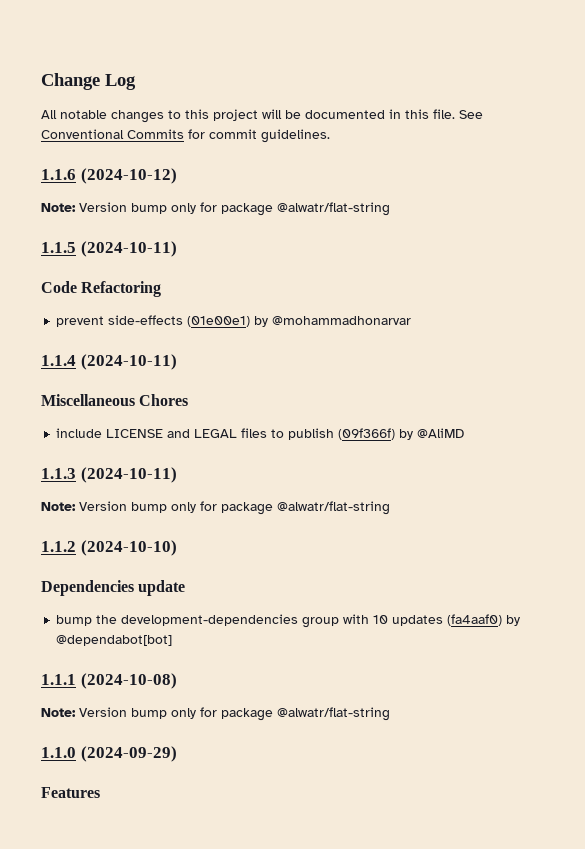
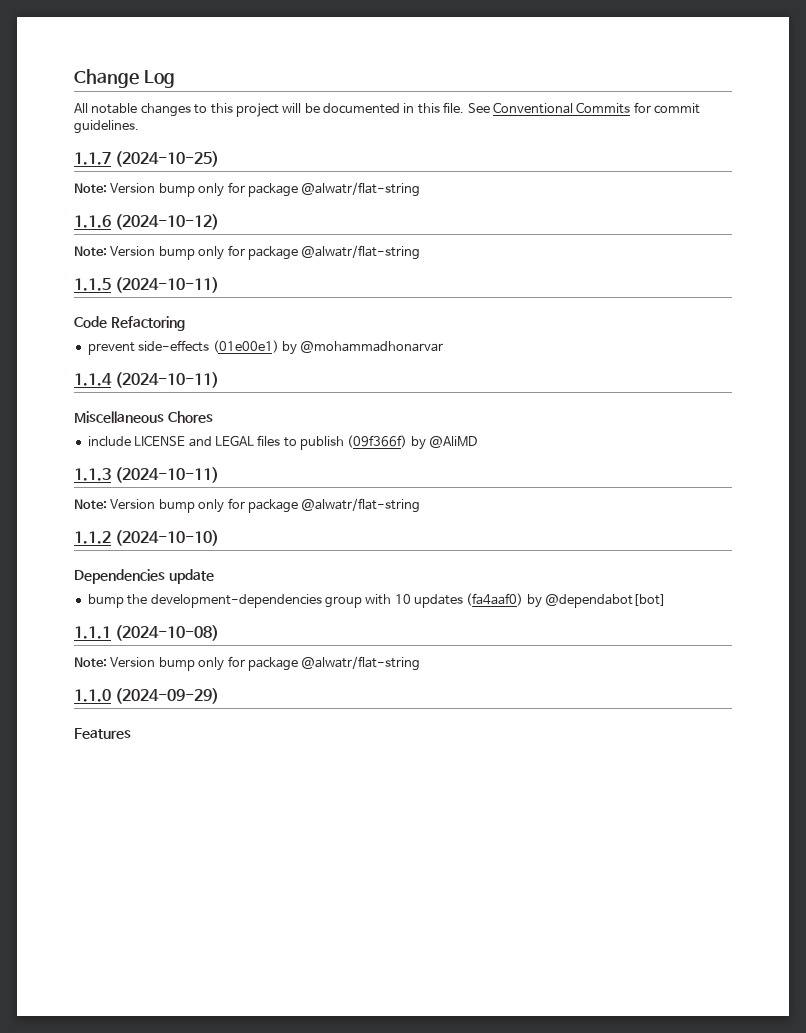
(330, 136) none -> [74,151,220,167] [74,182,421,197] // 1.1.7 (2024-10-25) // Note: Version bump only for package @alwatr/flat-string

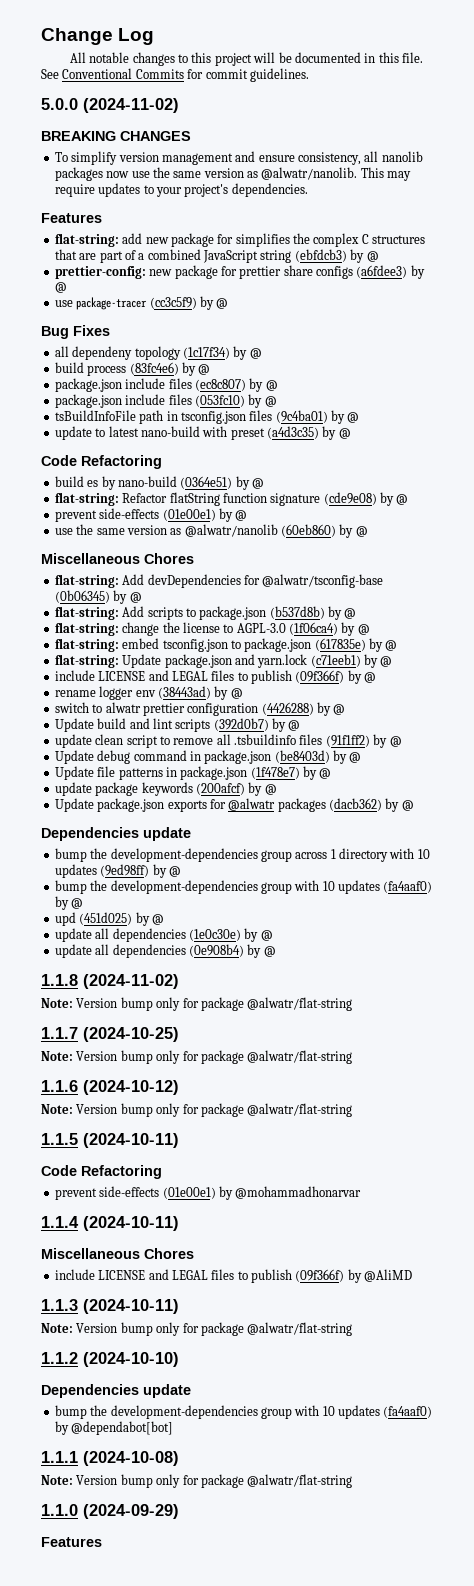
(139, 127) none -> [41,98,179,113] [41,131,191,141] [54,151,423,165] [54,167,412,181] [54,183,308,197] [41,213,102,223] [54,233,426,247] [54,249,379,263] [54,265,425,279] [54,282,67,293] [54,296,229,310] [41,325,110,339] [54,346,262,360] [54,362,211,376] [54,378,278,392] [54,394,277,408] [54,410,360,424] [54,426,351,440] [41,455,162,469] [54,476,264,490] [54,492,409,506] [54,508,248,522] [54,524,368,538] [41,553,194,564] [54,574,384,588] [54,590,142,604] [54,606,357,620] [54,622,370,636] [54,638,398,652] [54,654,393,668] [54,670,377,684] [54,686,243,700] [54,702,346,716] [54,718,301,732] [54,734,402,748] [54,750,362,764] [54,766,332,780] [54,782,277,796] [54,798,414,812] [41,827,191,841] [54,848,430,862] [54,864,181,878] [54,880,433,894] [54,896,84,910] [54,912,164,926] [54,928,273,942] [54,944,276,958] [41,974,179,989] [41,997,353,1011] // 5.0.0 (2024-11-02) // BREAKING CHANGES // To simplify version management and ensure consistency, all nanolib packages now use the same version as @alwatr/nanolib. This may require updates to your project's dependencies. // Features // flat-string: add new package for simplifies the complex C structures that are part of a combined JavaScript string (ebfdcb3) by @ // prettier-config: new package for prettier share configs (a6fdee3) by @ // use package-tracer (cc3c5f9) by @ // Bug Fixes // all dependeny topology (1c17f34) by @ // build process (83fc4e6) by @ // package.json include files (ec8c807) by @ // package.json include files (053fc10) by @ // tsBuildInfoFile path in tsconfig.json files (9c4ba01) by @ // update to latest nano-build with preset (a4d3c35) by @ // Code Refactoring // build es by nano-build (0364e51) by @ // flat-string: Refactor flatString function signature (cde9e08) by @ // prevent side-effects (01e00e1) by @ // use the same version as @alwatr/nanolib (60eb860) by @ // Miscellaneous Chores // flat-string: Add devDependencies for @alwatr/tsconfig-base (0b06345) by @ // flat-string: Add scripts to package.json (b537d8b) by @ // flat-string: change the license to AGPL-3.0 (1f06ca4) by @ // flat-string: embed tsconfig.json to package.json (617835e) by @ // flat-string: Update package.json and yarn.lock (c71eeb1) by @ // include LICENSE and LEGAL files to publish (09f366f) by @ // rename logger env (38443ad) by @ // switch to alwatr prettier configuration (4426288) by @ // Update build and lint scripts (392d0b7) by @ // update clean script to remove all .tsbuildinfo files (91f1ff2) by @ // Update debug command in package.json (be8403d) by @ // Update file patterns in package.json (1f478e7) by @ // update package keywords (200afcf) by @ // Update package.json exports for @alwatr packages (dacb362) by @ // Dependencies update // bump the development-dependencies group across 1 directory with 10 updates (9ed98ff) by @ // bump the development-dependencies group with 10 updates (fa4aaf0) by @ // upd (451d025) by @ // update all dependencies (1e0c30e) by @ // update all dependencies (0e908b4) by @ // 1.1.8 (2024-11-02) // Note: Version bump only for package @alwatr/flat-string

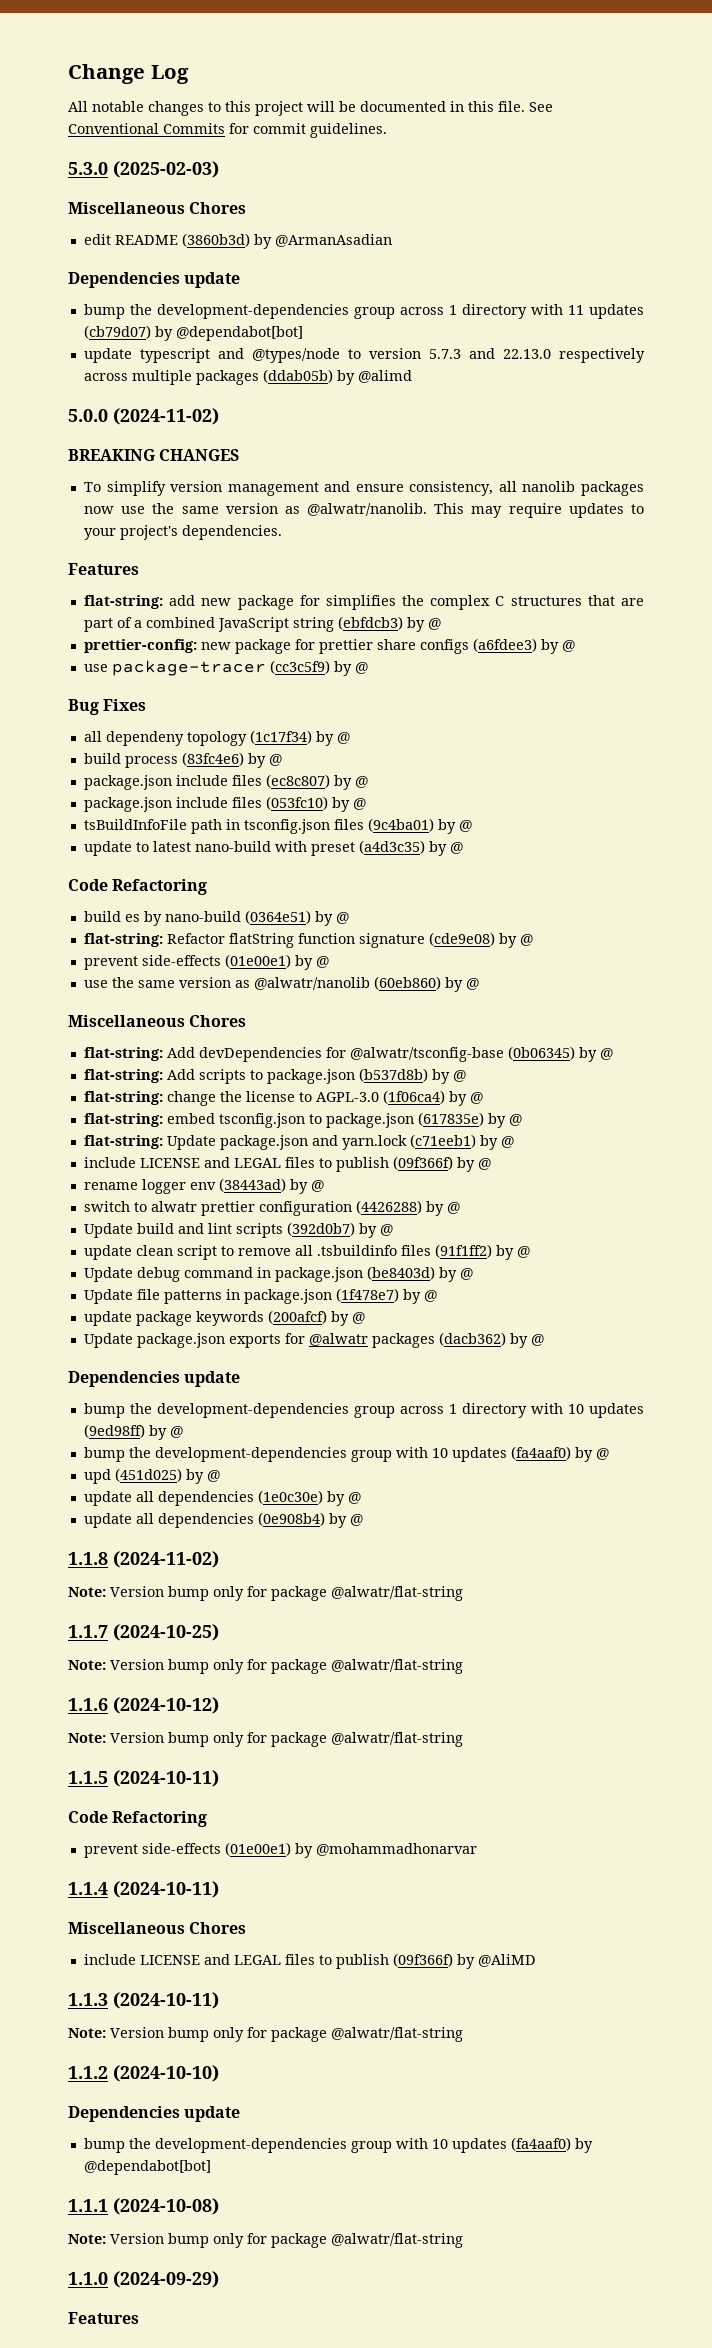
(309, 75) none -> [68,161,219,178] [68,202,247,214] [83,233,392,249] [68,272,241,288] [83,304,644,319] [83,325,303,341] [83,348,645,363] [83,369,412,385] // 5.3.0 (2025-02-03) // Miscellaneous Chores // edit README (3860b3d) by @ArmanAsadian // Dependencies update // bump the development-dependencies group across 1 directory with 11 updates (cb79d07) by @dependabot[bot] // update typescript and @types/node to version 5.7.3 and 22.13.0 respectively across multiple packages (ddab05b) by @alimd

